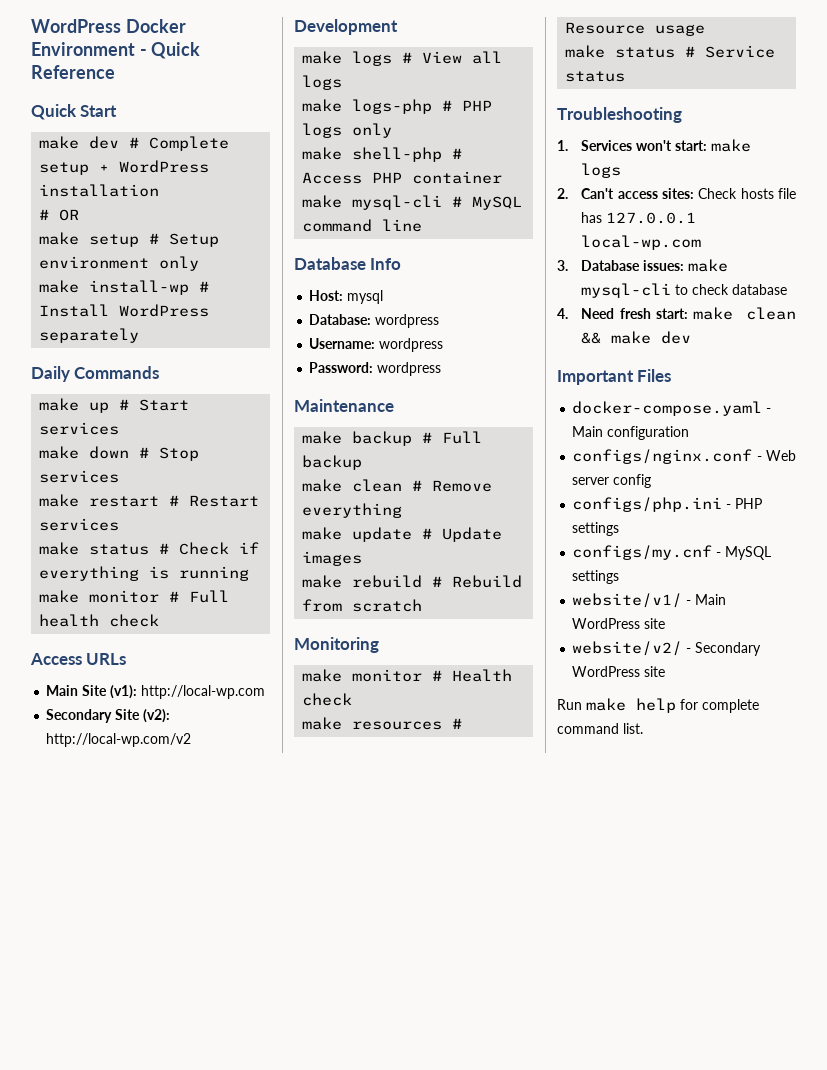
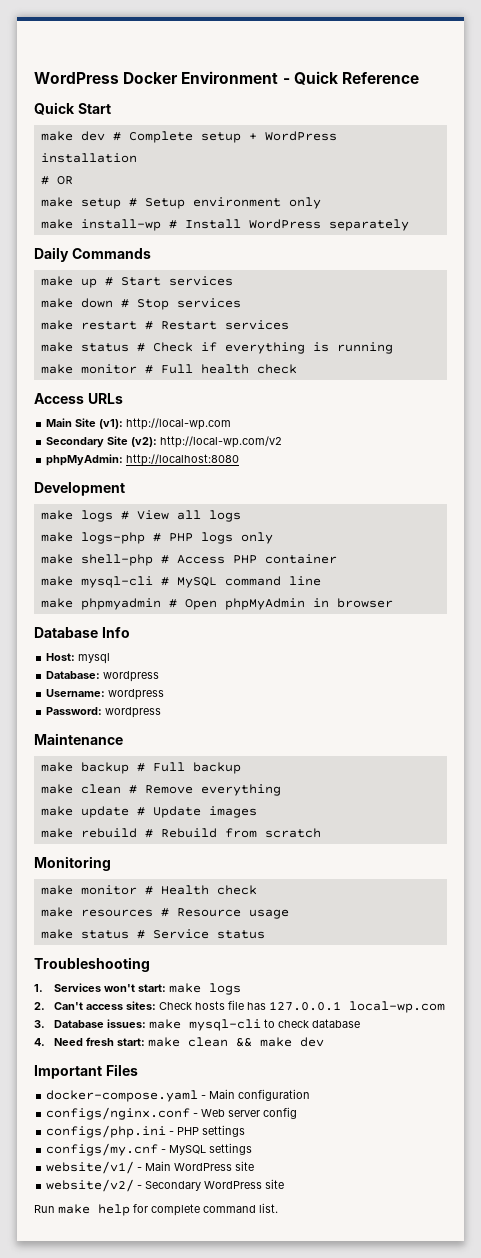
(192, 740) none -> [46,454,240,466] // phpMyAdmin: http://localhost:8080
(423, 225) none -> [40,598,393,610] // make phpmyadmin # Open phpMyAdmin in browser

